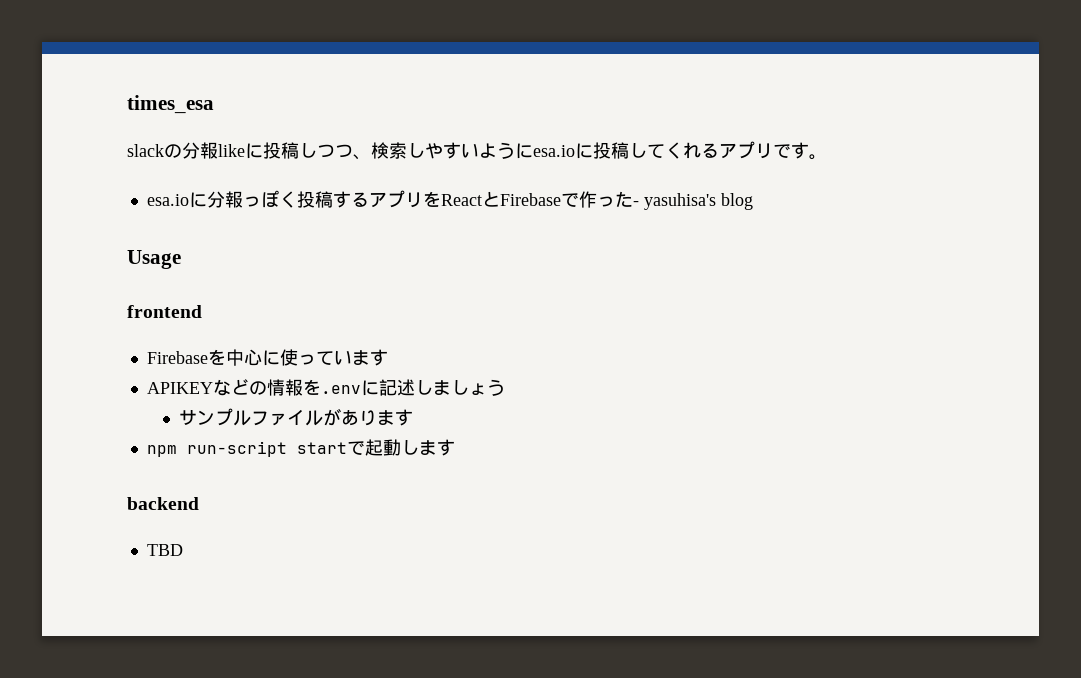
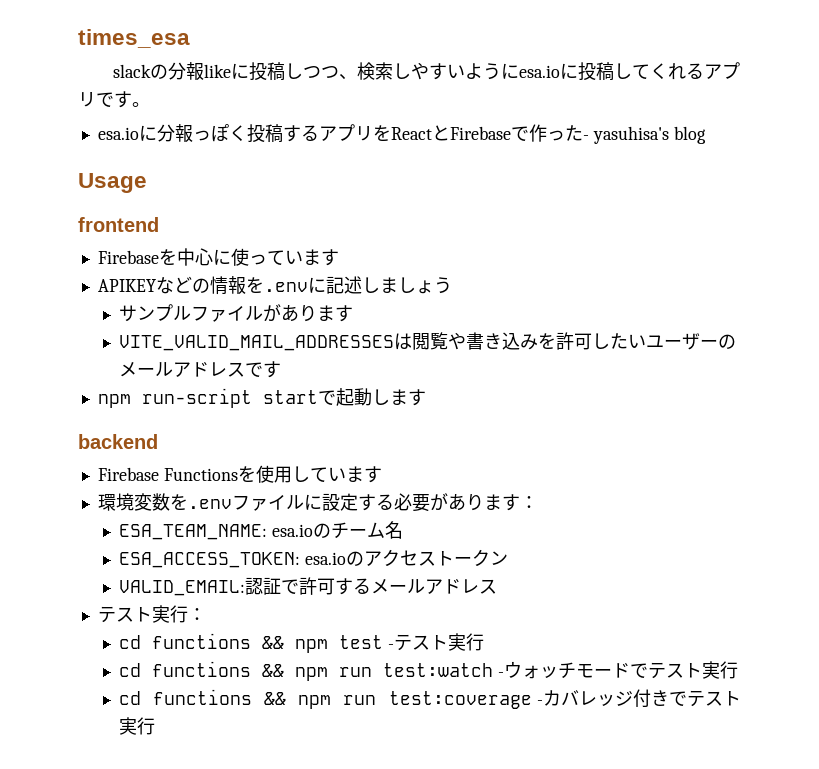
(414, 417) none -> [118,332,736,351] [118,361,281,378] // VITE_VALID_MAIL_ADDRESSESは閲覧や書き込みを許可したいユーザーのメールアドレスです
[146,544,183,556] TBD -> [97,465,382,483] [97,493,538,512] [118,521,403,540] [118,549,508,568] [118,577,497,596] [97,605,206,623] [118,633,484,653] [118,661,738,681] [118,689,741,709] [118,717,155,735] Firebase Functionsを使用しています // 環境変数を.envファイルに設定する必要があります： // ESA_TEAM_NAME: esa.ioのチーム名 // ESA_ACCESS_TOKEN: esa.ioのアクセストークン // VALID_EMAIL:認証で許可するメールアドレス // テスト実行： // cd functions && npm test -テスト実行 // cd functions && npm run test:watch -ウォッチモードでテスト実行 // cd functions && npm run test:coverage -カバレッジ付きでテスト実行

